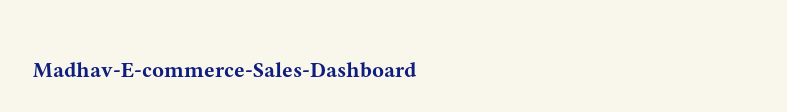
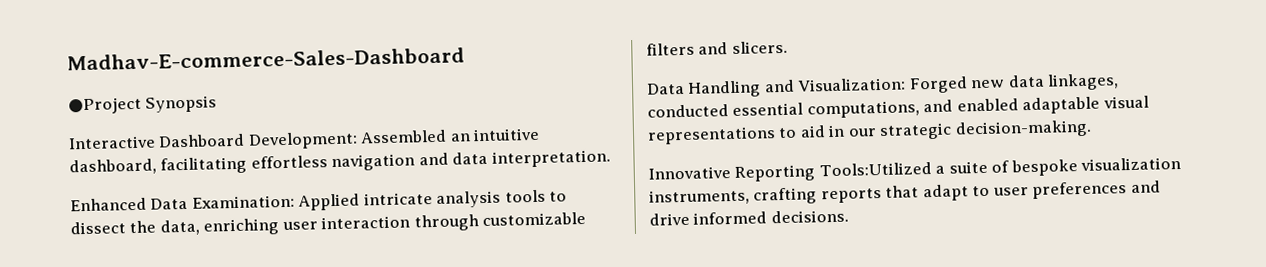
(417, 70) none -> [68,95,218,115] [68,127,541,150] [69,149,611,176] [70,189,568,212] [70,211,587,236] [646,40,788,56] [647,73,1120,98] [647,95,1149,119] [647,119,1092,145] [648,156,1182,182] [649,180,1161,206] [649,209,849,226] // ●Project Synopsis // Interactive Dashboard Development: Assembled an intuitive dashboard, facilitating effortless navigation and data interpretation. // Enhanced Data Examination: Applied intricate analysis tools to dissect the data, enriching user interaction through customizable filters and slicers. // Data Handling and Visualization: Forged new data linkages, conducted essential computations, and enabled adaptable visual representations to aid in our strategic decision-making. // Innovative Reporting Tools:Utilized a suite of bespoke visualization instruments, crafting reports that adapt to user preferences and drive informed decisions.

